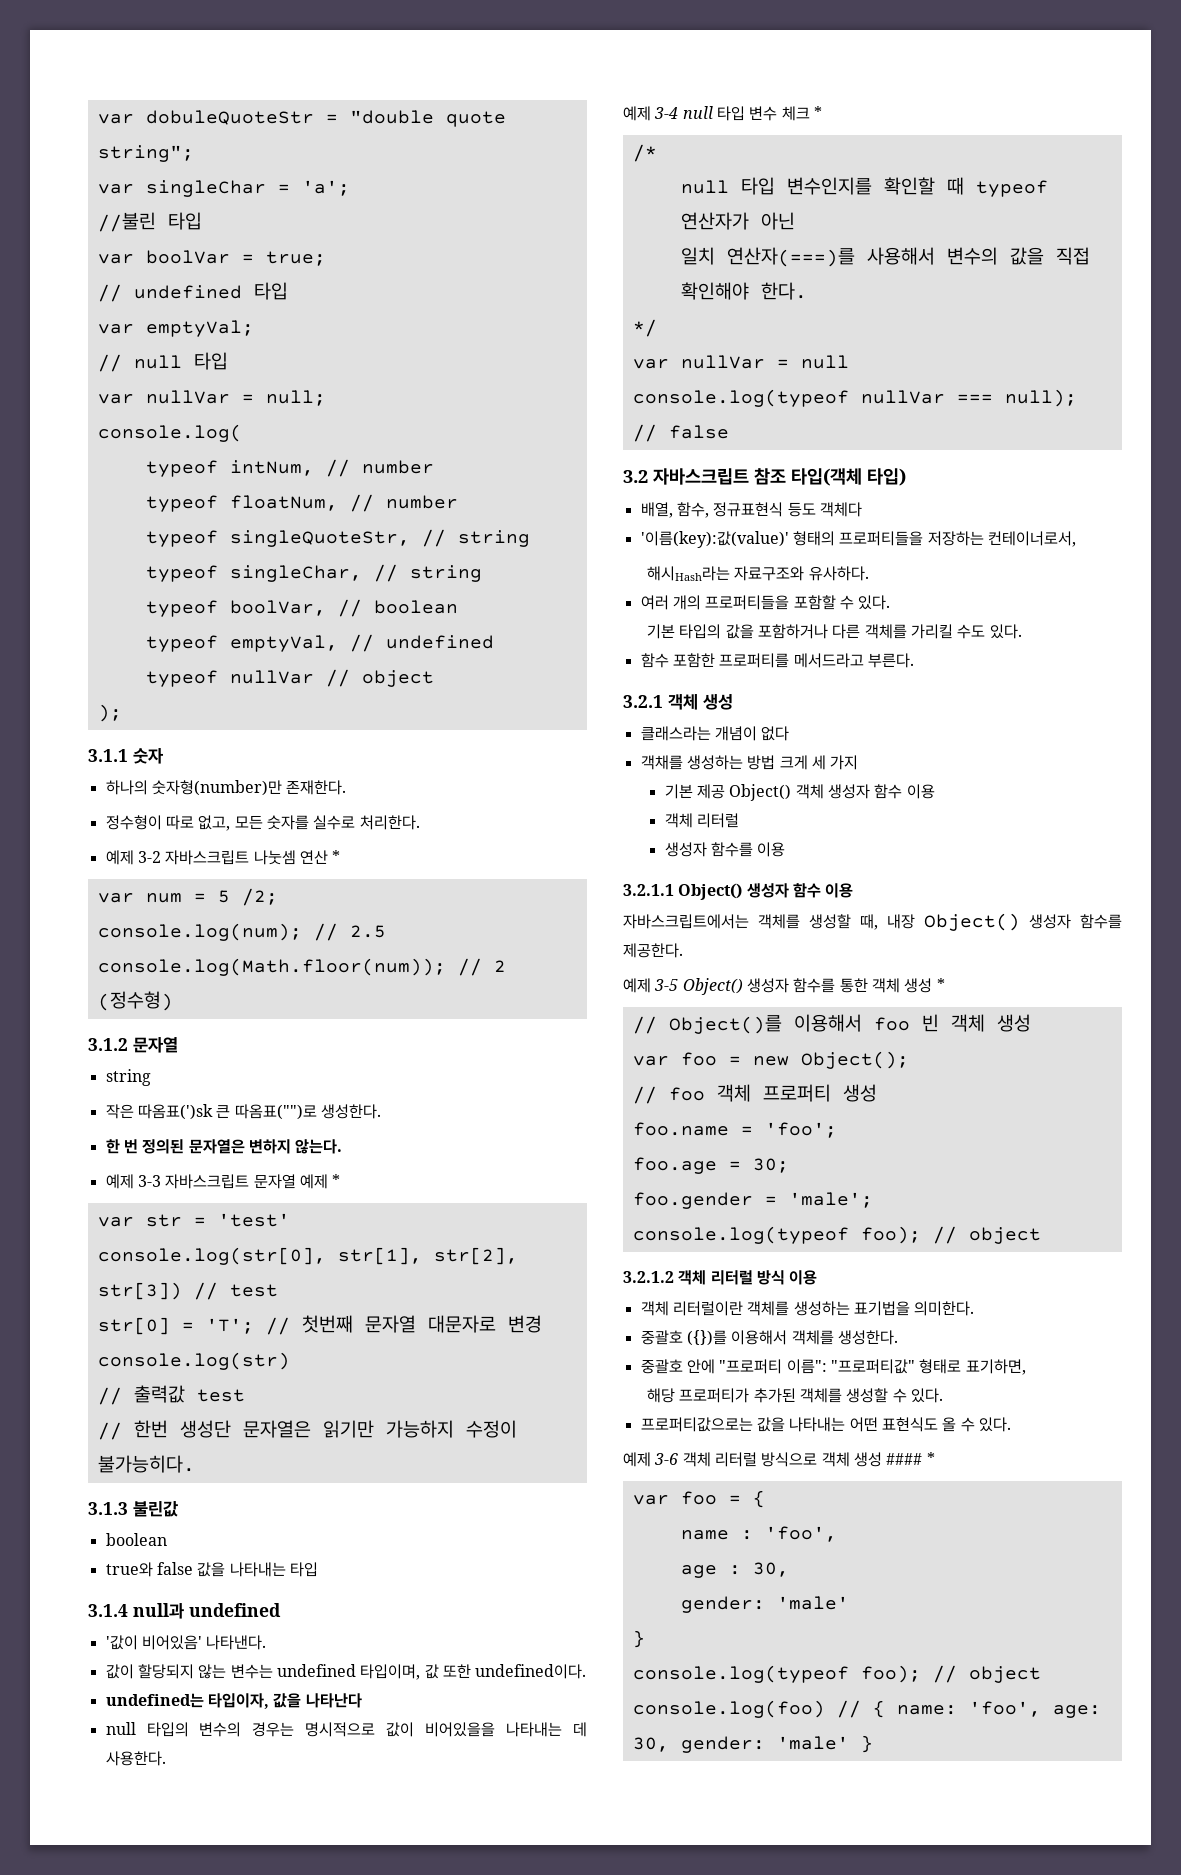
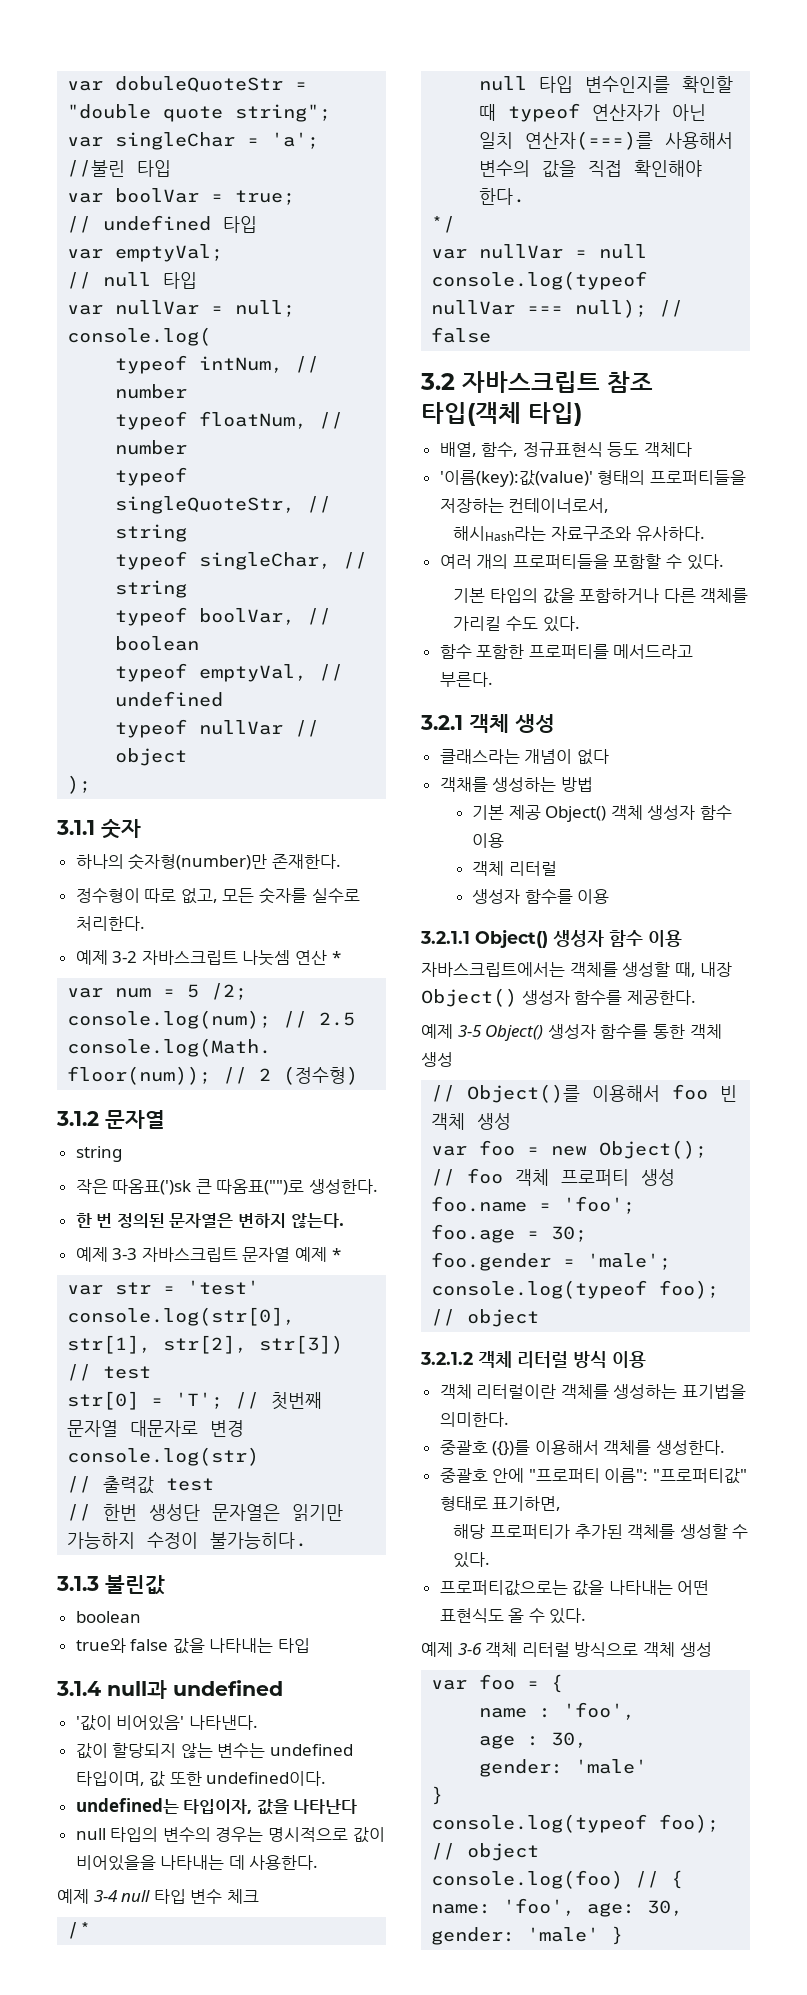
[813,106,822,119] * -> (259, 1896) none
[779,755,859,770] 크게 세 가지 -> (593, 784) none
[936,978,945,991] * -> (453, 1059) none
[886,1452,935,1465] #### * -> (712, 1649) none

